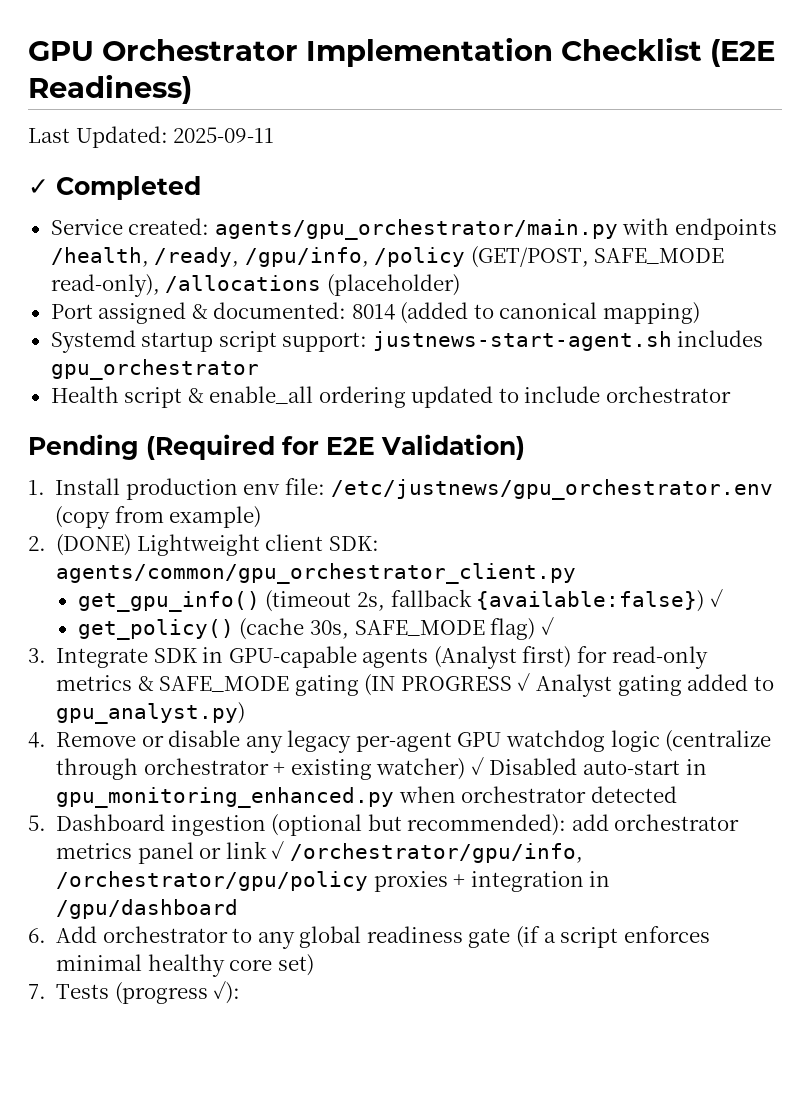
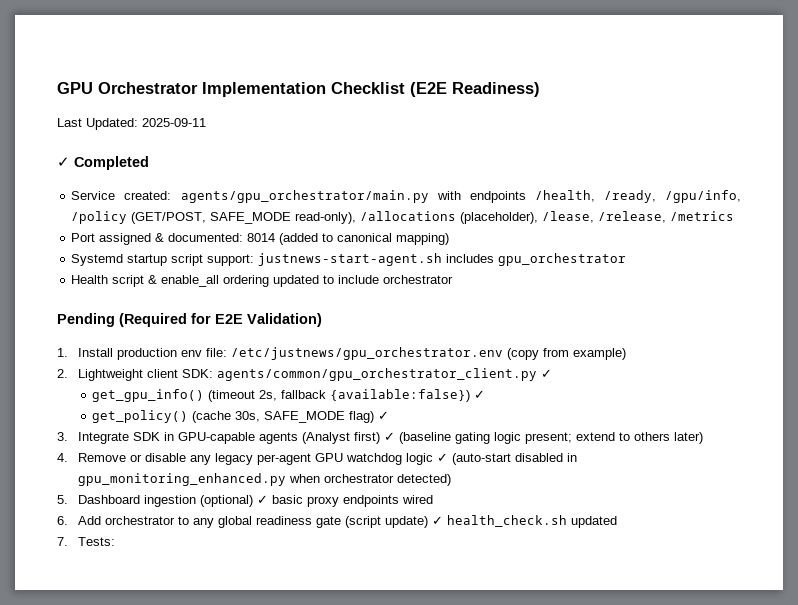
[326,274,460,296] (placeholder) -> [460,211,735,224] (placeholder), /lease, /release, /metrics
[56,534,132,556] (DONE) -> (68, 373) none
(577, 573) none -> [541,369,553,378] ✓
[576,646,708,669] [56,673,774,697] [56,702,246,724] for read-only metrics & SAFE_MODE gating (IN PROGRESS ✓ Analyst gating added to gpu_analyst.py) -> [384,432,704,444] ✓ (baseline gating logic present; extend to others later)
[665,730,772,752] [56,757,680,780] (centralize through orchestrator + existing watcher) ✓ Disabled auto-start -> [437,453,564,465] ✓ (auto-start disabled
[590,786,677,803] detected -> [397,474,452,486] detected)
[271,814,740,836] [56,841,583,864] [56,871,611,892] [56,899,239,919] (optional but recommended): add orchestrator metrics panel or link ✓ /orchestrator/gpu/info, /orchestrator/gpu/policy proxies + integration in /gpu/dashboard -> [200,495,434,507] (optional) ✓ basic proxy endpoints wired
[515,926,710,948] [56,954,314,977] [28,981,241,1004] (if a script enforces minimal healthy core set) // 7. Tests (progress ✓): -> [345,515,618,528] [57,537,116,546] (script update) ✓ health_check.sh updated // 7. Tests:

